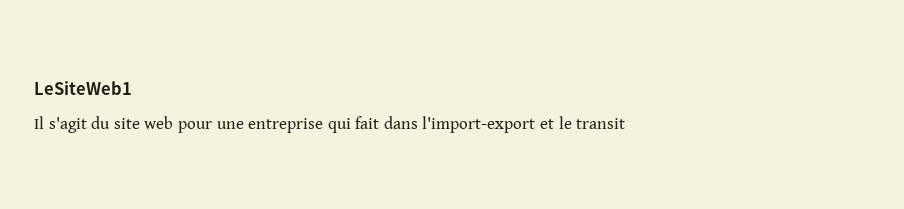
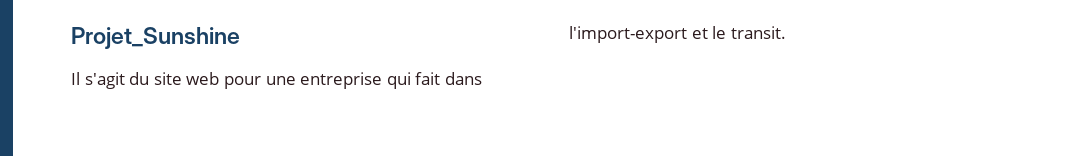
[34,81,132,95] LeSiteWeb1 -> [71,27,240,49] Projet_Sunshine
[576,118,626,129] transit -> [730,26,786,39] transit.

